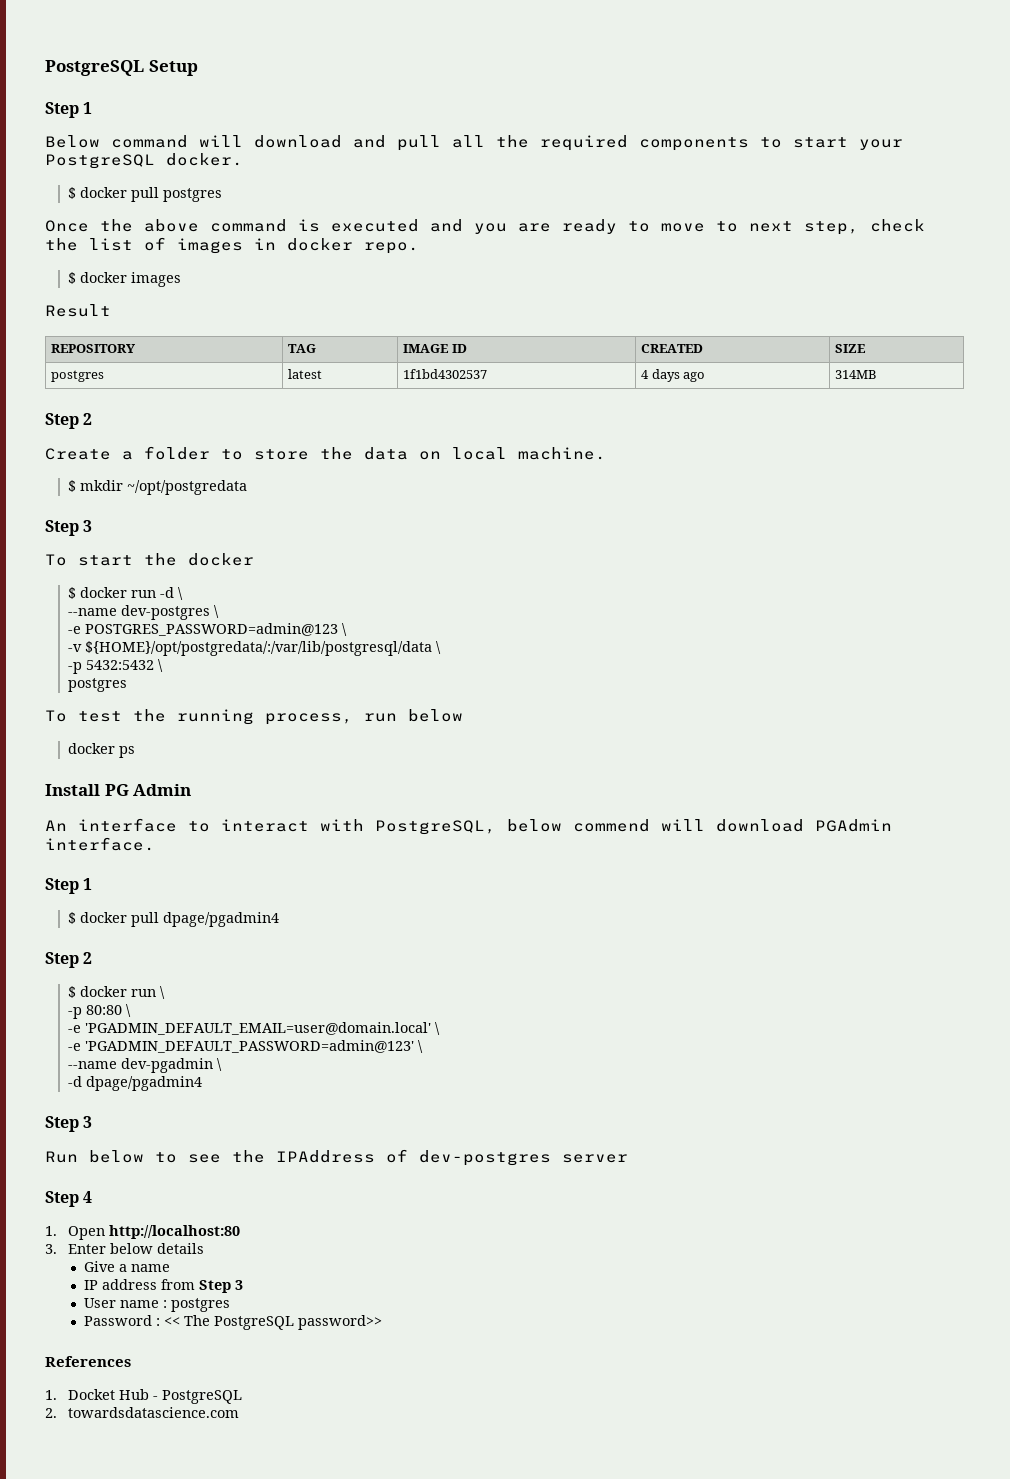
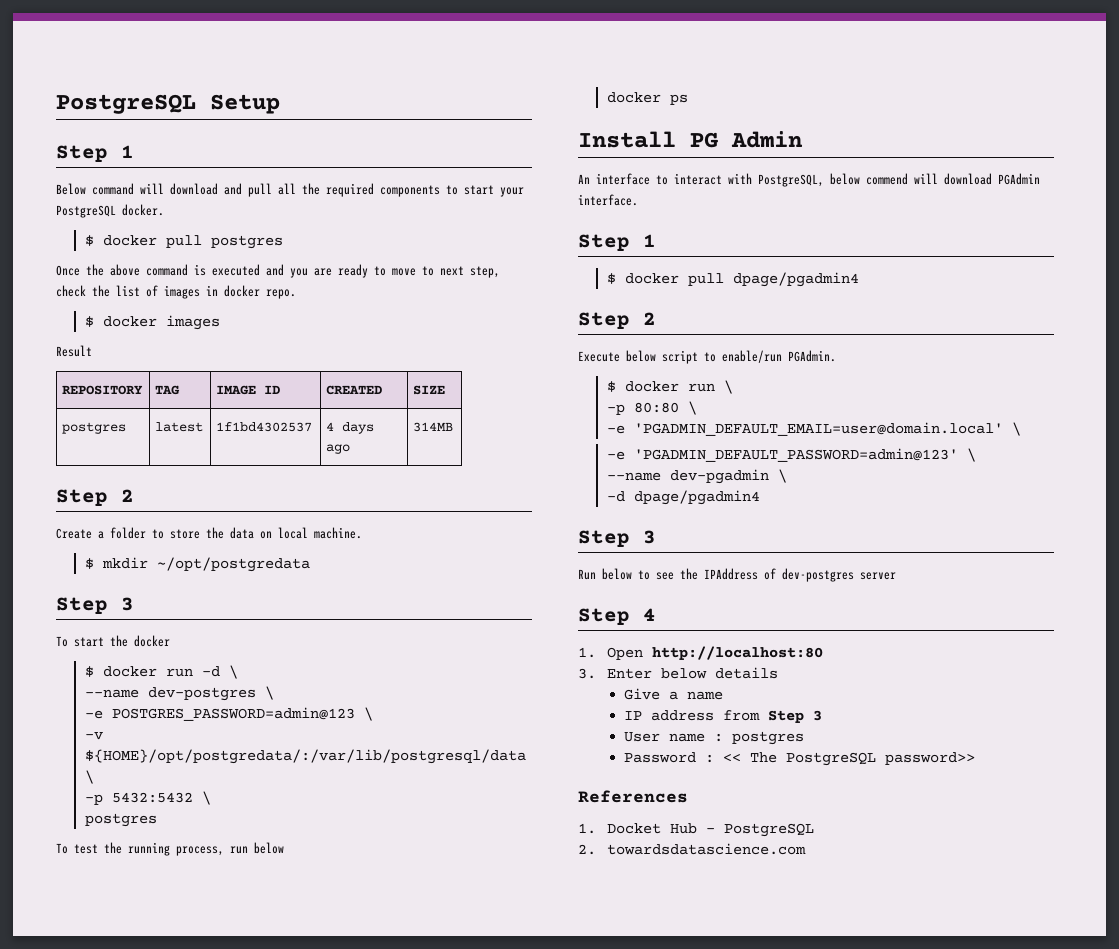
(93, 958) none -> [578,350,836,364] // Execute below script to enable/run PGAdmin.

